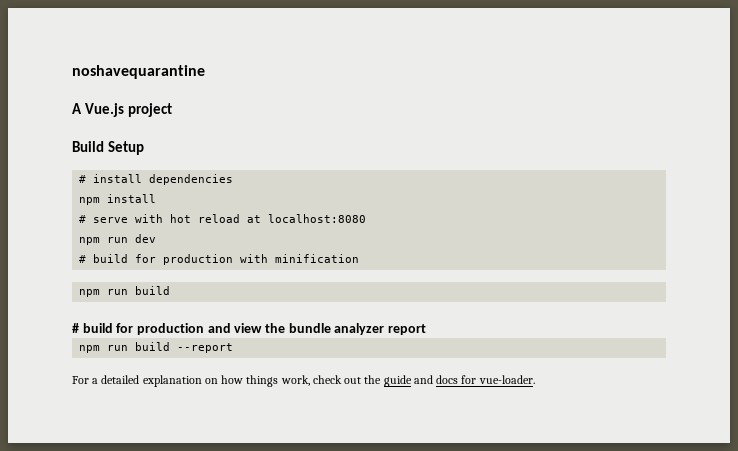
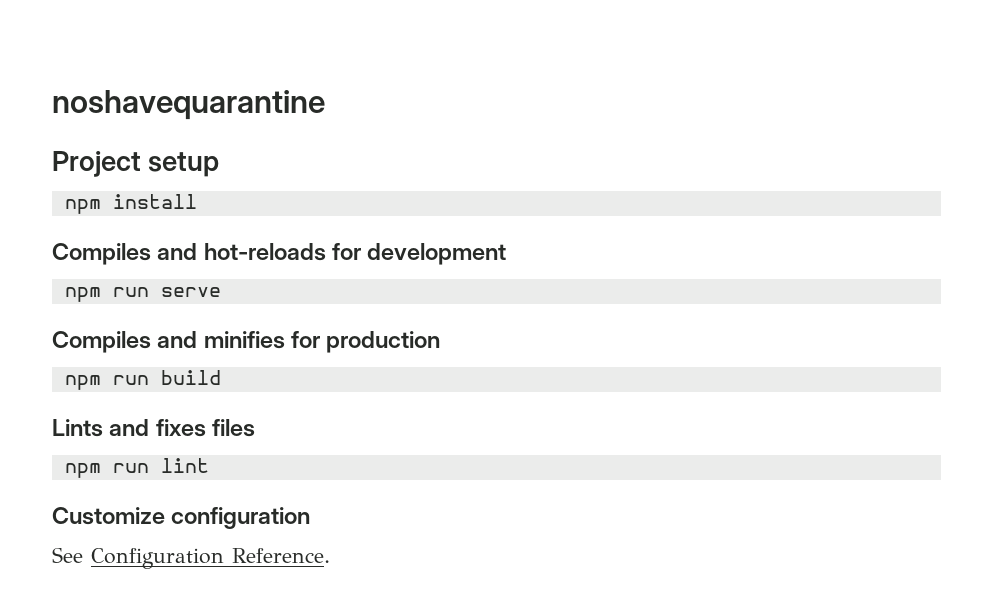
[72,103,172,117] [72,141,144,155] [79,174,234,185] [79,194,157,205] [79,214,367,223] [79,234,157,245] [79,254,360,265] A Vue.js project // Build Setup // # install dependencies // npm install // # serve with hot reload at localhost:8080 // npm run dev // # build for production with minification -> [52,151,220,177] [64,194,197,214] [52,243,507,265] [64,287,221,302] [52,331,441,353] Project setup // npm install // Compiles and hot-reloads for development // npm run serve // Compiles and minifies for production
[72,323,426,335] [79,342,234,353] [72,375,535,387] # build for production and view the bundle analyzer report // npm run build --report // For a detailed explanation on how things work, check out the guide and docs for vue-loader. -> [52,419,256,437] [64,458,209,478] [52,507,311,529] [52,547,330,569] Lints and fixes files // npm run lint // Customize configuration // See Configuration Reference.

